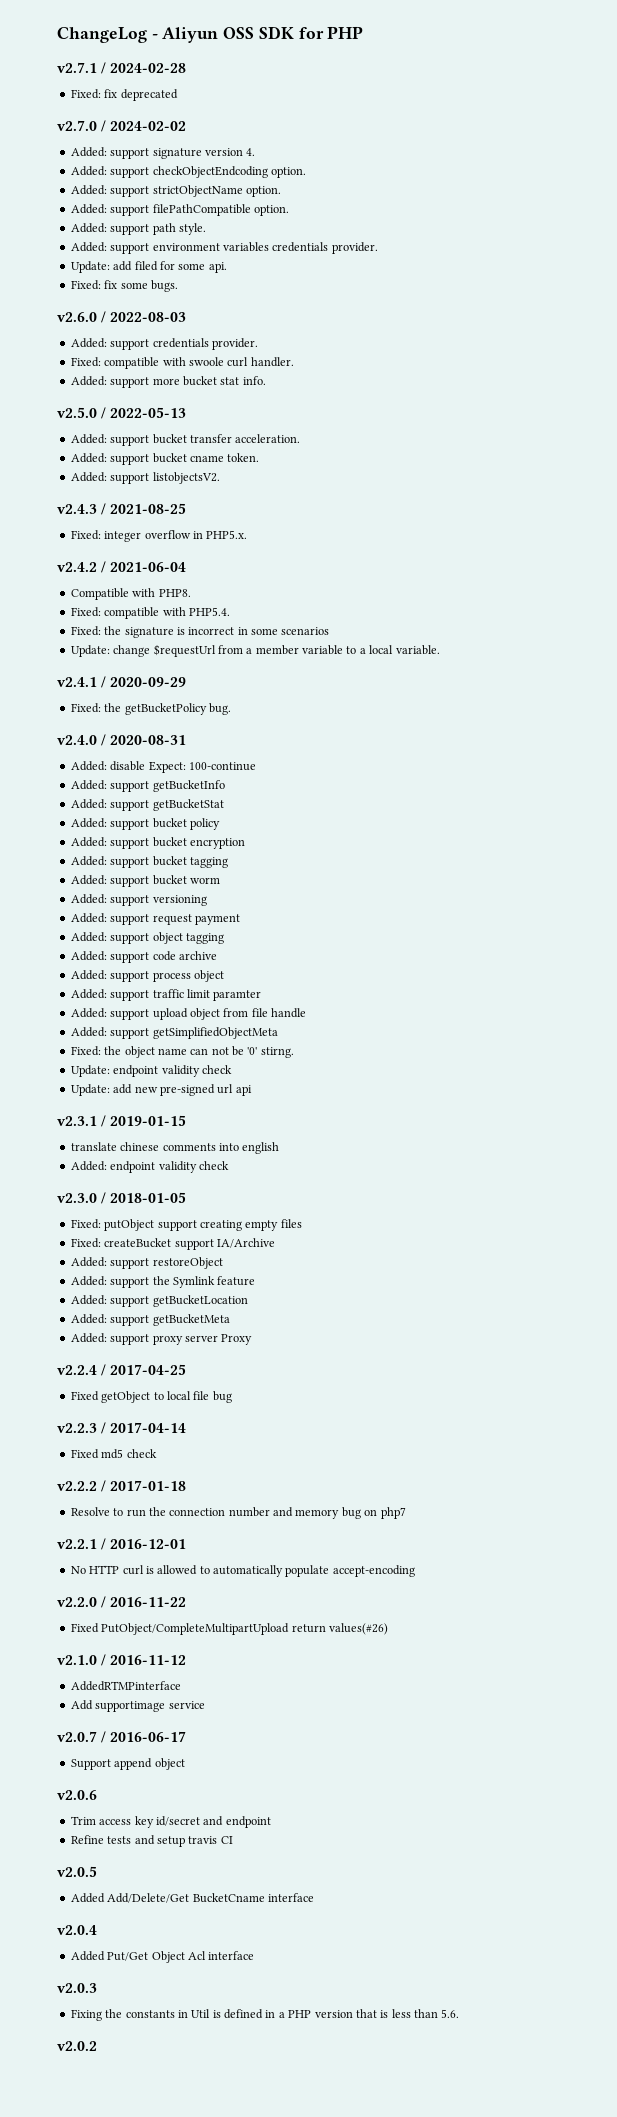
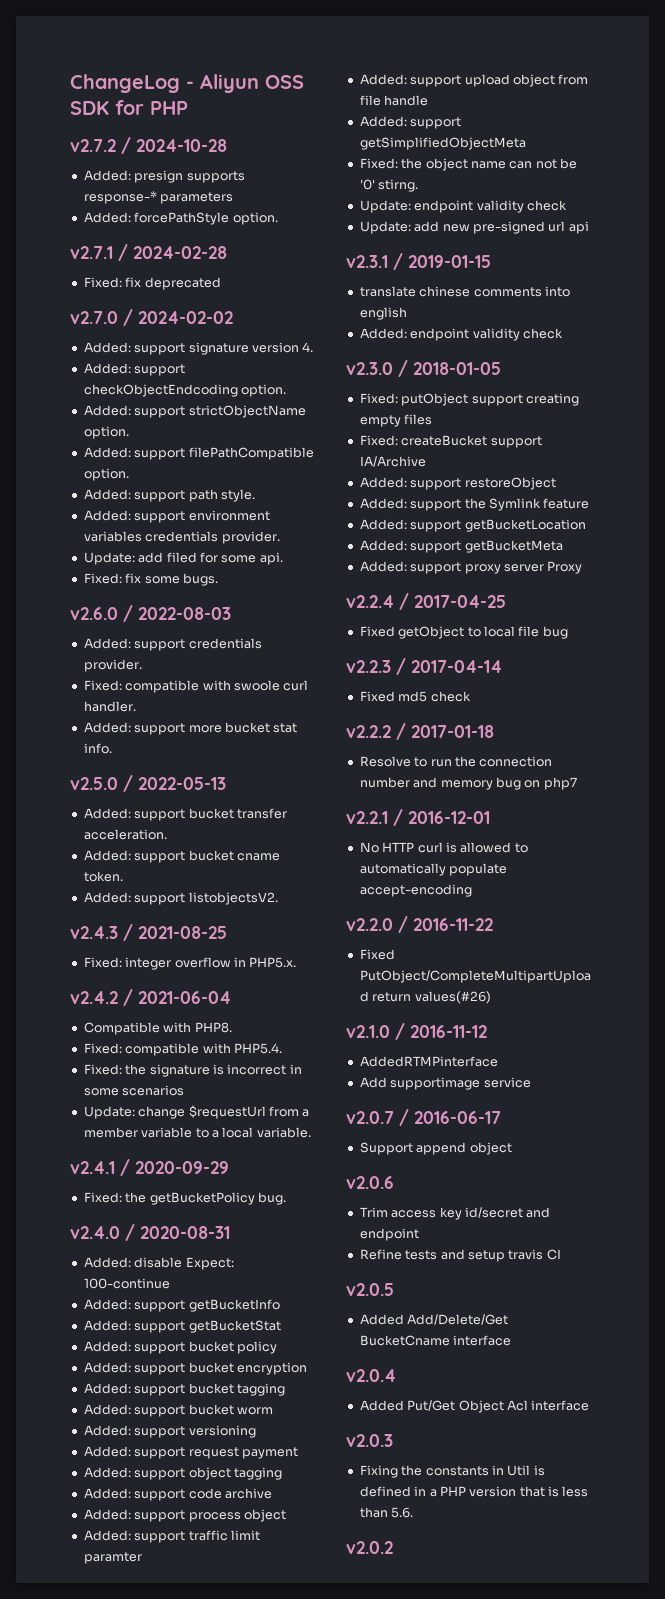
(364, 32) none -> [70,137,227,154] [83,170,245,183] [83,191,234,204] [83,212,278,225] // v2.7.2 / 2024-10-28 // Added: presign supports response-* parameters // Added: forcePathStyle option.

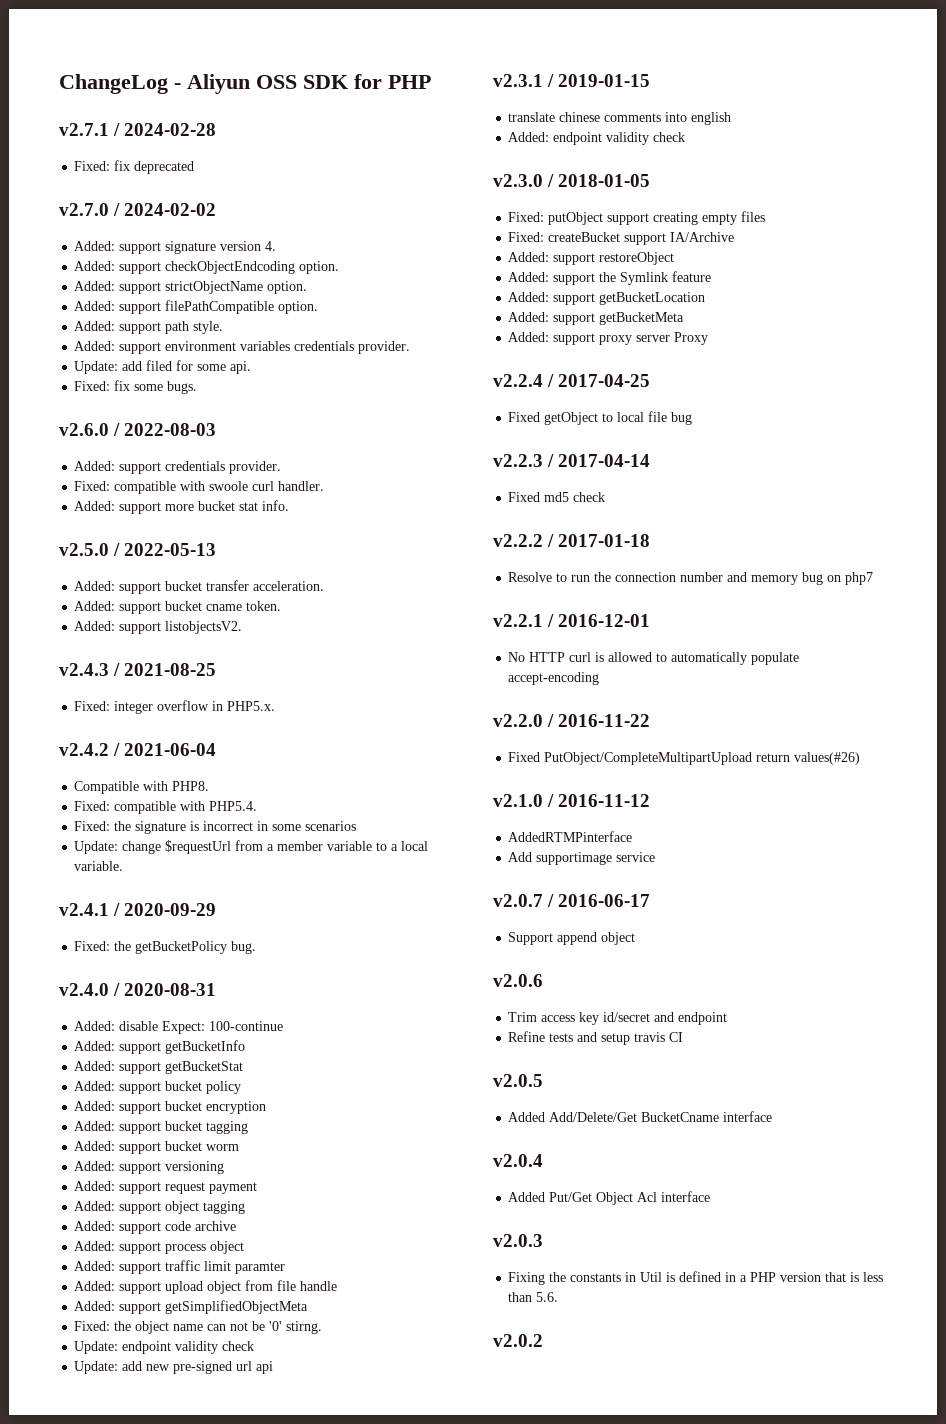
[70,137,227,154] [83,170,245,183] [83,191,234,204] [83,212,278,225] // v2.7.2 / 2024-10-28 // Added: presign supports response-* parameters // Added: forcePathStyle option. -> (431, 82) none

